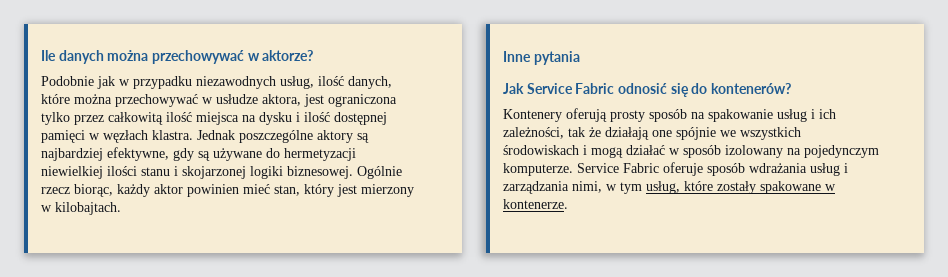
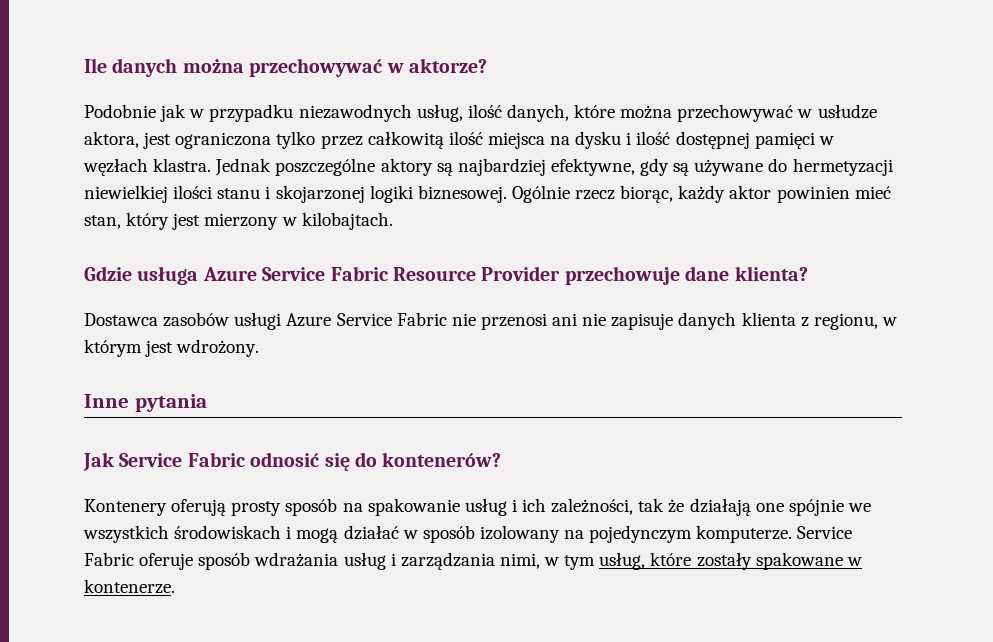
(121, 208) none -> [84,266,808,285] [84,312,897,330] [84,339,260,357] // Gdzie usługa Azure Service Fabric Resource Provider przechowuje dane klienta? // Dostawca zasobów usługi Azure Service Fabric nie przenosi ani nie zapisuje danych klienta z regionu, w którym jest wdrożony.

